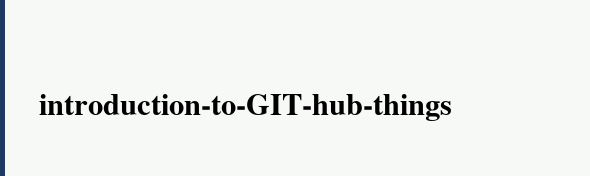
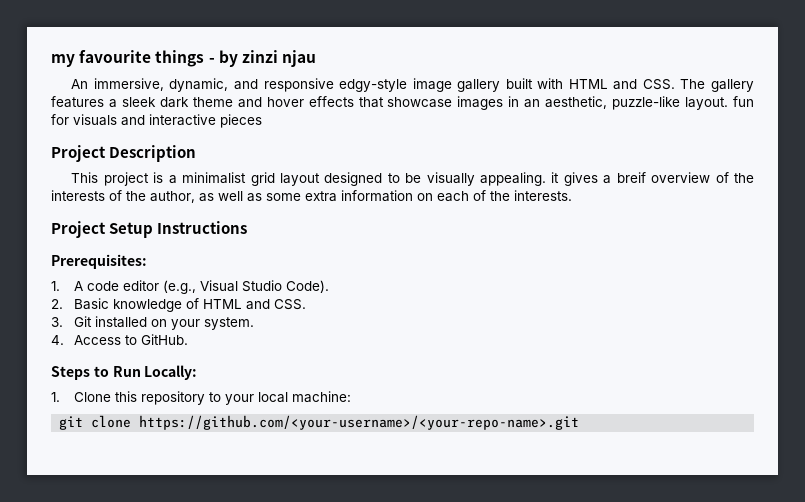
[39,94,452,121] introduction-to-GIT-hub-things -> [51,50,317,67] [71,78,754,92] [51,96,754,110] [51,114,262,128] [51,145,197,162] [71,172,754,186] [51,190,572,203] [51,221,248,238] [51,254,147,269] [51,280,329,294] [51,298,306,312] [51,316,254,330] [51,334,188,345] [51,365,198,380] [51,391,351,405] [59,415,580,430] my favourite things - by zinzi njau // An immersive, dynamic, and responsive edgy-style image gallery built with HTML and CSS. The gallery features a sleek dark theme and hover effects that showcase images in an aesthetic, puzzle-like layout. fun for visuals and interactive pieces // Project Description // This project is a minimalist grid layout designed to be visually appealing. it gives a breif overview of the interests of the author, as well as some extra information on each of the interests. // Project Setup Instructions // Prerequisites: // 1. A code editor (e.g., Visual Studio Code). // 2. Basic knowledge of HTML and CSS. // 3. Git installed on your system. // 4. Access to GitHub. // Steps to Run Locally: // 1. Clone this repository to your local machine: // git clone https://github.com/<your-username>/<your-repo-name>.git

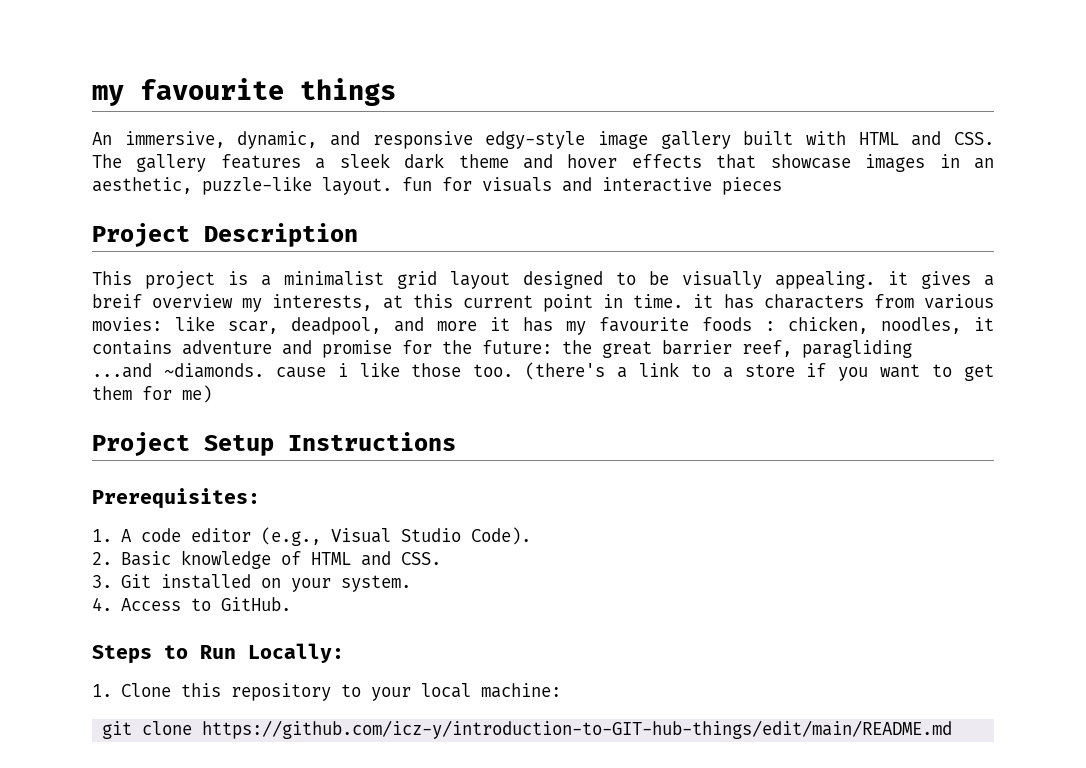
[208,50,317,67] - by zinzi njau -> (396, 92) none
[715,172,754,183] [51,190,572,203] of the interests of the author, as well as some extra information on each of the interests. -> [242,294,994,312] [92,316,994,335] [92,340,912,358] [92,362,994,381] [92,385,212,403] my interests, at this current point in time. it has characters from various movies: like scar, deadpool, and more it has my favourite foods : chicken, noodles, it contains adventure and promise for the future: the great barrier reef, paragliding // ...and ~diamonds. cause i like those too. (there's a link to a store if you want to get them for me)
[139,415,580,430] https://github.com/<your-username>/<your-repo-name>.git -> [202,720,953,739] https://github.com/icz-y/introduction-to-GIT-hub-things/edit/main/README.md

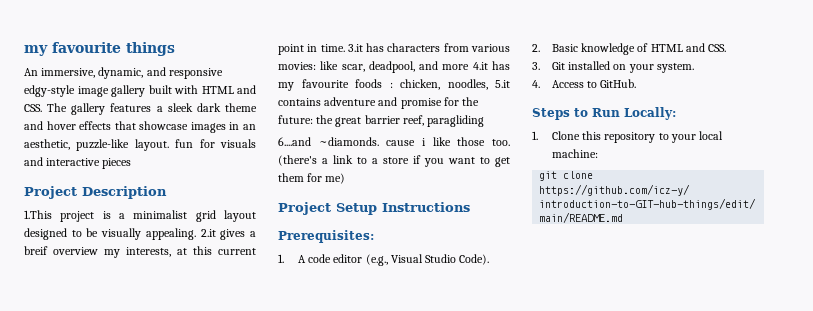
[92,271,132,285] This -> [24,210,52,219] 1.This
[888,271,908,285] it -> [200,229,216,237] 2.it
[693,294,714,308] it -> [347,44,363,52] 3.it
[490,317,510,331] it -> [472,62,488,70] 4.it
[974,317,994,331] it -> [495,80,510,88] 5.it
[92,363,152,378] ...and -> [278,137,311,146] 6....and

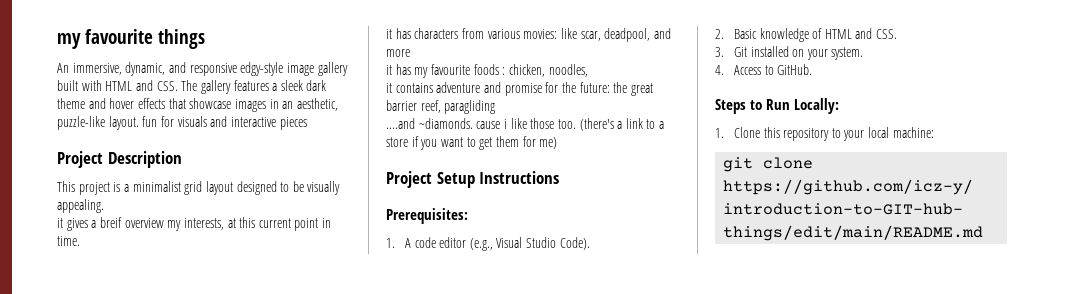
[24,210,52,219] 1.This -> [57,181,75,192] This
[200,229,216,237] 2.it -> [57,218,63,228] // it
[347,44,363,52] 3.it -> [386,29,392,39] // it
[472,62,488,70] 4.it -> [386,65,392,75] // it
[495,80,510,88] 5.it -> [386,83,392,93] // it
[278,137,311,146] 6....and -> [386,118,415,129] ....and

